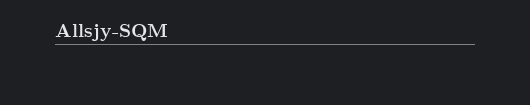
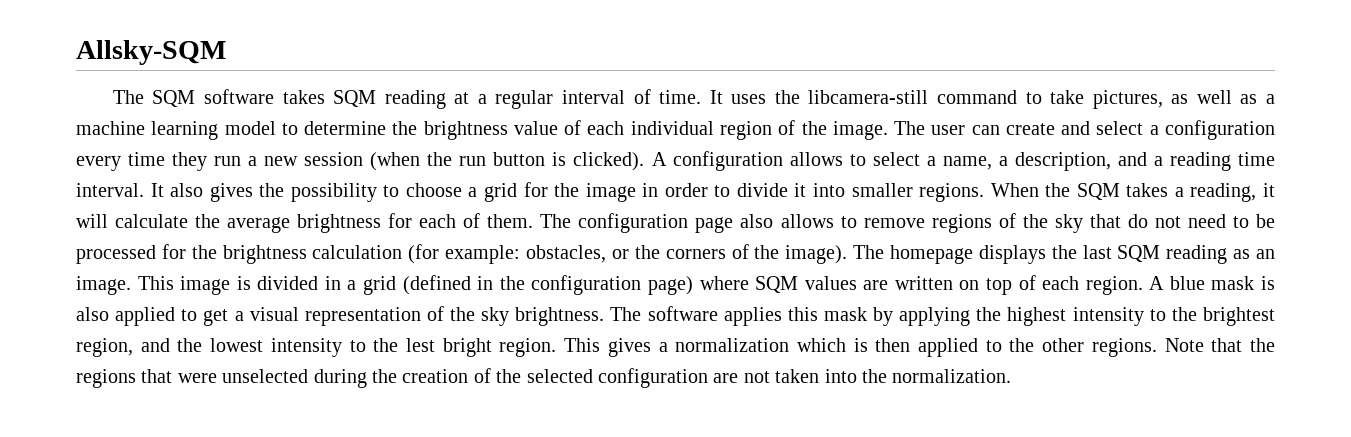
[55,23,168,41] Allsjy-SQM -> [76,40,226,65] [112,89,1275,109] [76,120,1275,140] [76,151,1275,171] [76,182,1275,202] [76,213,1275,233] [76,244,1275,264] [76,275,1276,295] [76,306,1276,326] [76,338,1276,357] [76,368,1012,388] Allsky-SQM // The SQM software takes SQM reading at a regular interval of time. It uses the libcamera-still command to take pictures, as well as a machine learning model to determine the brightness value of each individual region of the image. The user can create and select a configuration every time they run a new session (when the run button is clicked). A configuration allows to select a name, a description, and a reading time interval. It also gives the possibility to choose a grid for the image in order to divide it into smaller regions. When the SQM takes a reading, it will calculate the average brightness for each of them. The configuration page also allows to remove regions of the sky that do not need to be processed for the brightness calculation (for example: obstacles, or the corners of the image). The homepage displays the last SQM reading as an image. This image is divided in a grid (defined in the configuration page) where SQM values are written on top of each region. A blue mask is also applied to get a visual representation of the sky brightness. The software applies this mask by applying the highest intensity to the brightest region, and the lowest intensity to the lest bright region. This gives a normalization which is then applied to the other regions. Note that the regions that were unselected during the creation of the selected configuration are not taken into the normalization.

